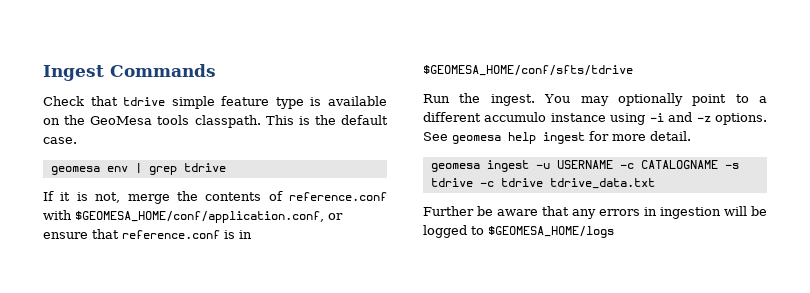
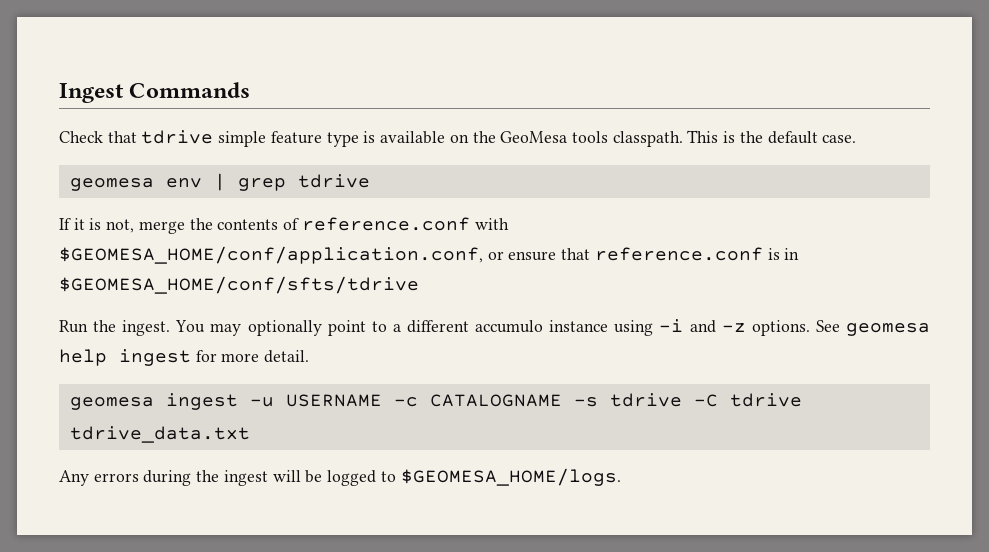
[479,181,494,187] -c -> [693,394,718,407] -C
[423,206,721,219] Further be aware that any errors in ingestion -> [59,470,268,486] Any errors during the ingest
[488,226,614,238] $GEOMESA_HOME/logs -> [400,468,621,486] $GEOMESA_HOME/logs.

